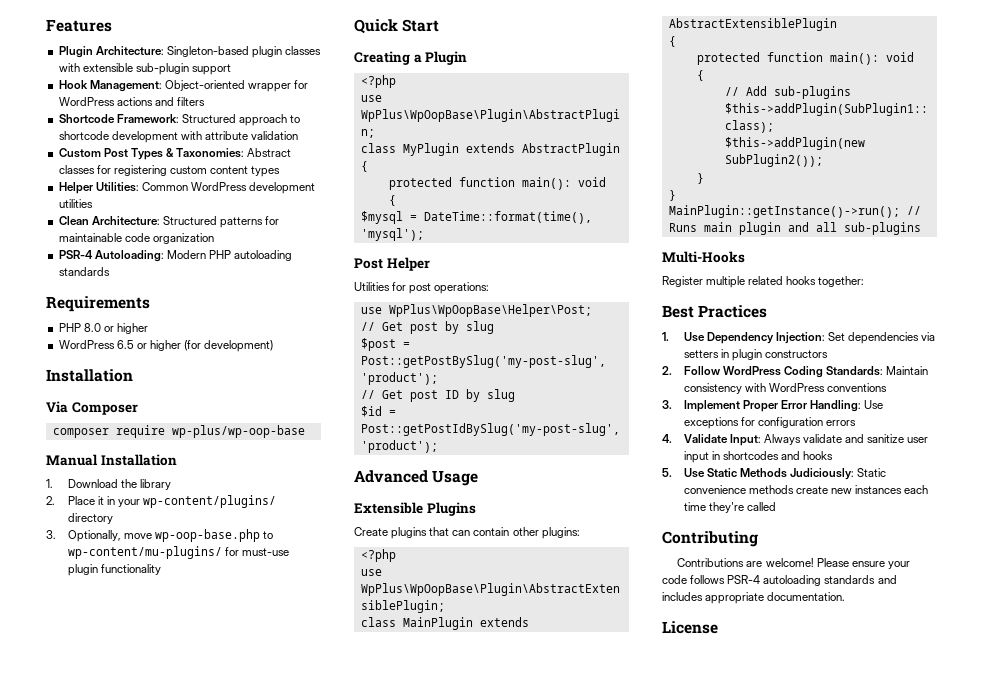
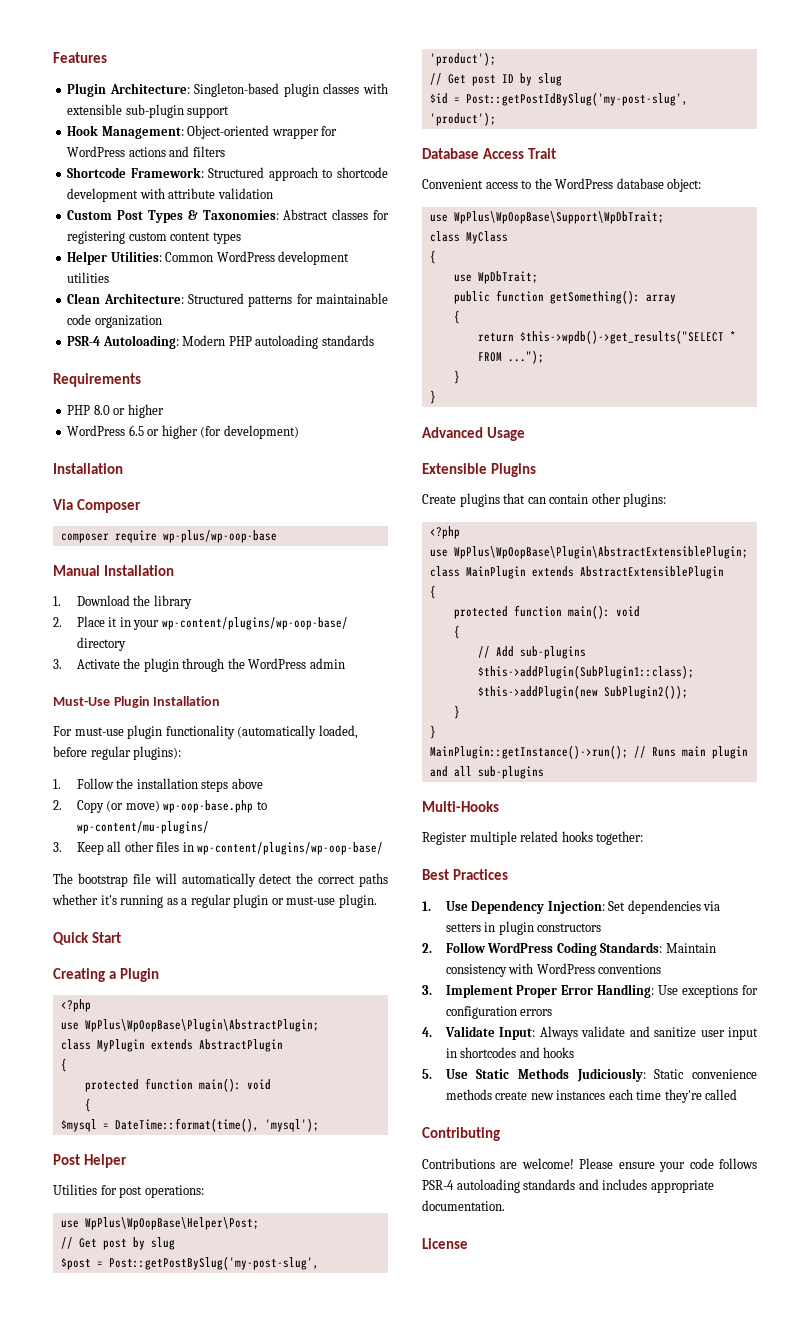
[143,495,277,508] wp-content/plugins/ -> [161,617,348,630] wp-content/plugins/wp-oop-base/
[67,529,273,542] [67,546,289,559] [67,564,161,576] Optionally, move wp-oop-base.php to wp-content/mu-plugins/ for must-use plugin functionality -> [76,658,345,672] [53,696,221,708] [53,725,358,739] [53,746,182,760] [53,778,263,792] [53,800,267,813] [76,821,209,834] [53,841,384,855] [53,873,388,887] [52,894,377,908] Activate the plugin through the WordPress admin // Must-Use Plugin Installation // For must-use plugin functionality (automatically loaded, before regular plugins): // 1. Follow the installation steps above // 2. Copy (or move) wp-oop-base.php to wp-content/mu-plugins/ // 3. Keep all other files in wp-content/plugins/wp-oop-base/ // The bootstrap file will automatically detect the correct paths whether it's running as a regular plugin or must-use plugin.
(438, 446) none -> [422,148,556,159] [422,178,702,192] [429,211,664,224] [429,231,508,244] [429,250,436,264] [453,271,538,284] [453,290,676,304] [453,310,460,324] [477,330,736,344] [477,350,544,364] [453,370,460,384] [429,390,436,404] // Database Access Trait // Convenient access to the WordPress database object: // use WpPlus\WpOopBase\Support\WpDbTrait; // class MyClass // { // use WpDbTrait; // public function getSomething(): array // { // return $this->wpdb()->get_results("SELECT * FROM ..."); // } // }

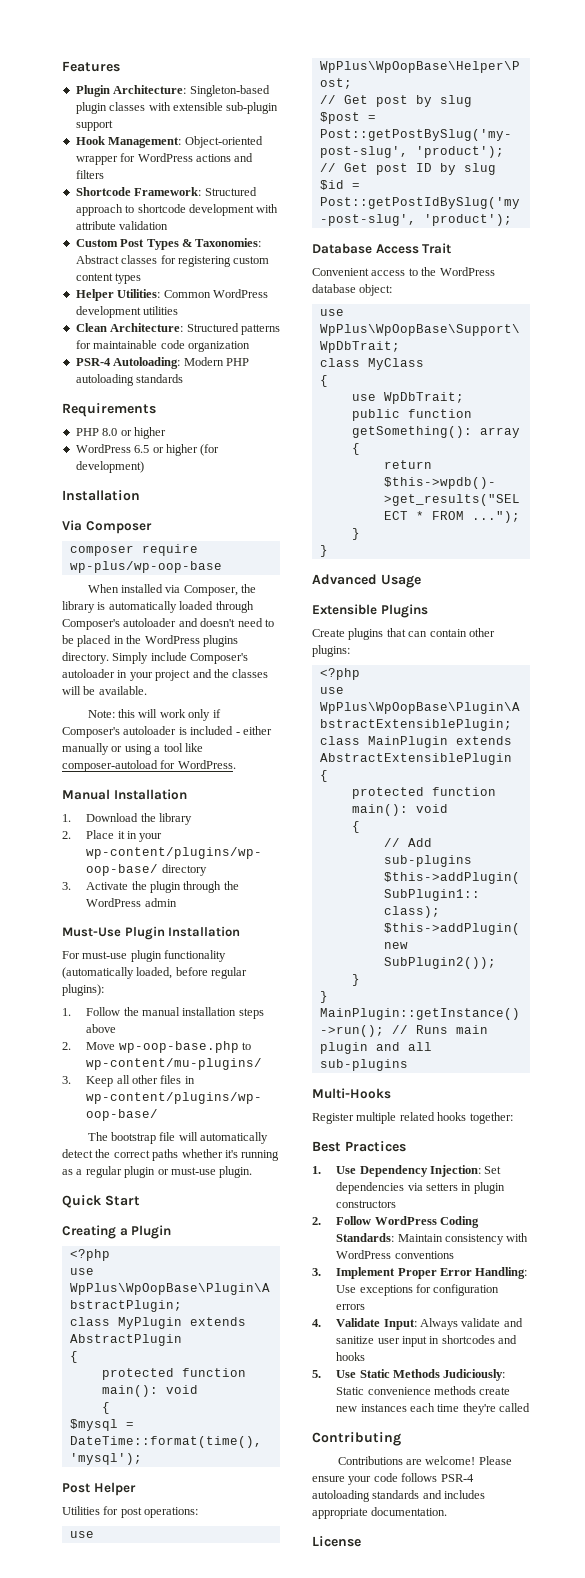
(277, 536) none -> [87,584,257,596] [62,601,254,613] [62,618,274,630] [62,635,238,647] [62,652,249,664] [62,669,269,681] [62,686,147,695] [87,709,221,721] [62,726,272,738] [62,743,203,755] [62,760,236,772] // When installed via Composer, the library is automatically loaded through Composer's autoloader and doesn't need to be placed in the WordPress plugins directory. Simply include Composer's autoloader in your project and the classes will be available. // Note: this will work only if Composer's autoloader is included - either manually or using a tool like composer-autoload for WordPress.
(134, 783) none -> [141,1007,180,1016] manual
[76,800,160,813] Copy (or move) -> [86,1042,116,1050] Move

